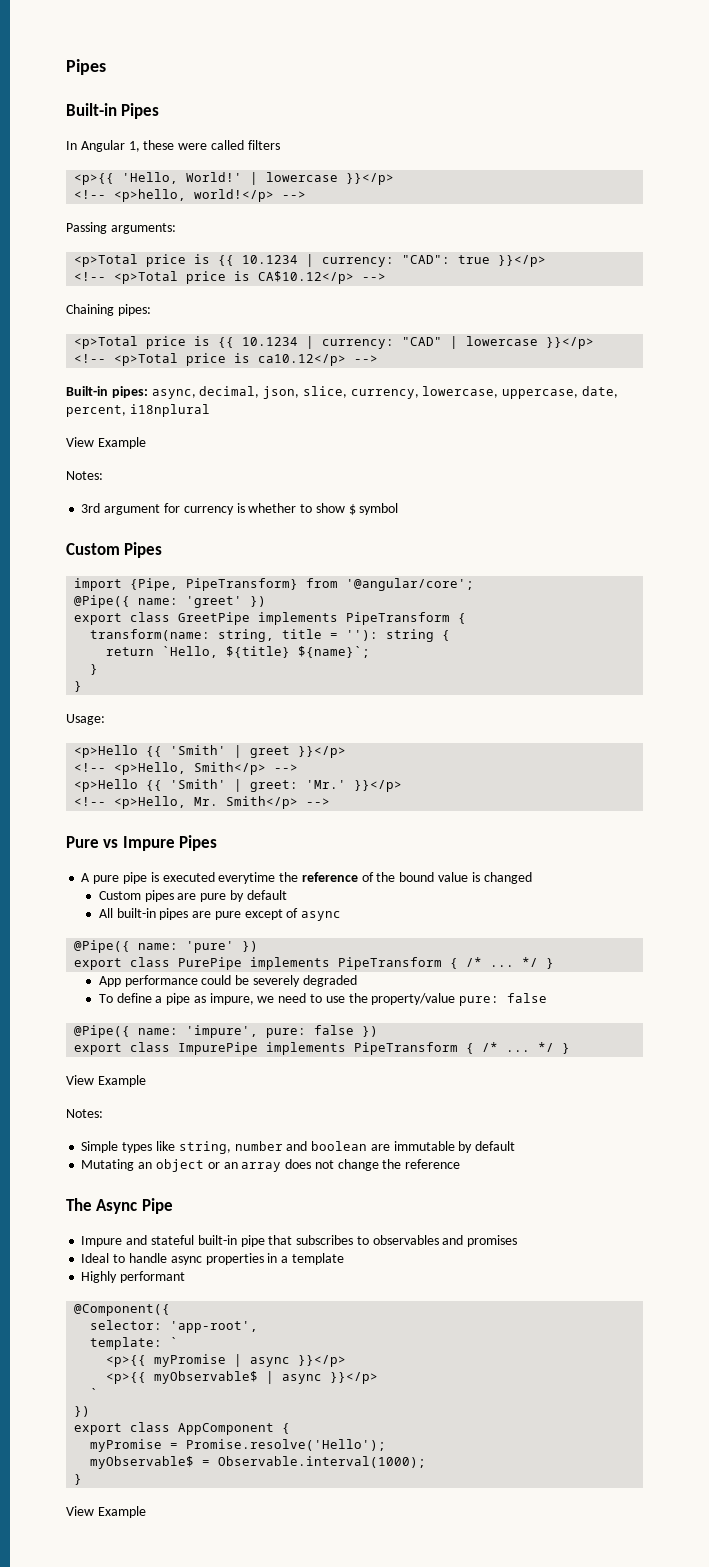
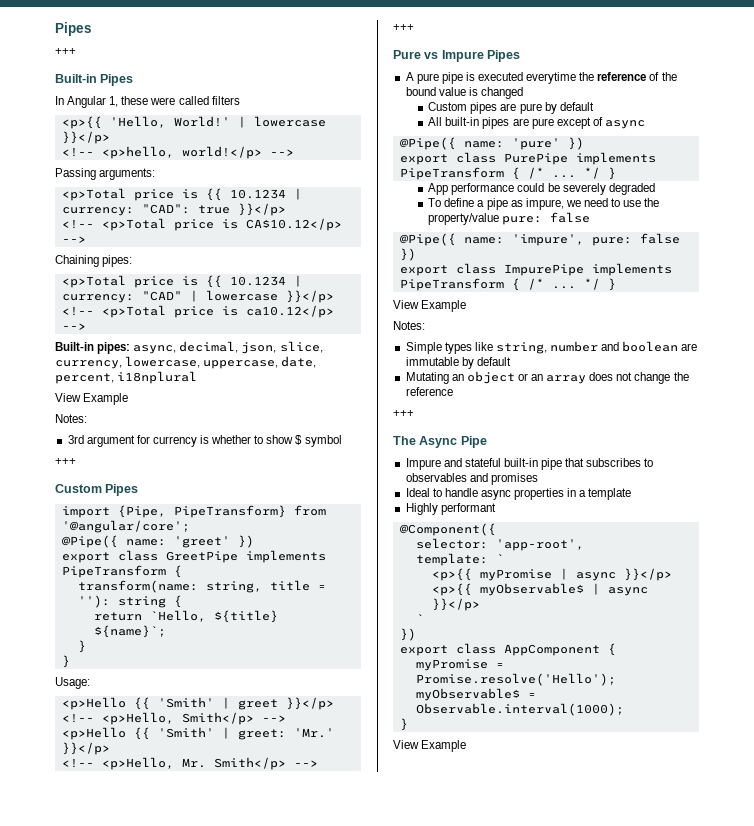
[66,59,106,75] Pipes -> [55,22,92,36] [55,48,76,55] Pipes // +++
(399, 509) none -> [55,458,76,465] // +++
(331, 802) none -> [393,24,414,31] // +++
(461, 1164) none -> [393,410,414,417] // +++

